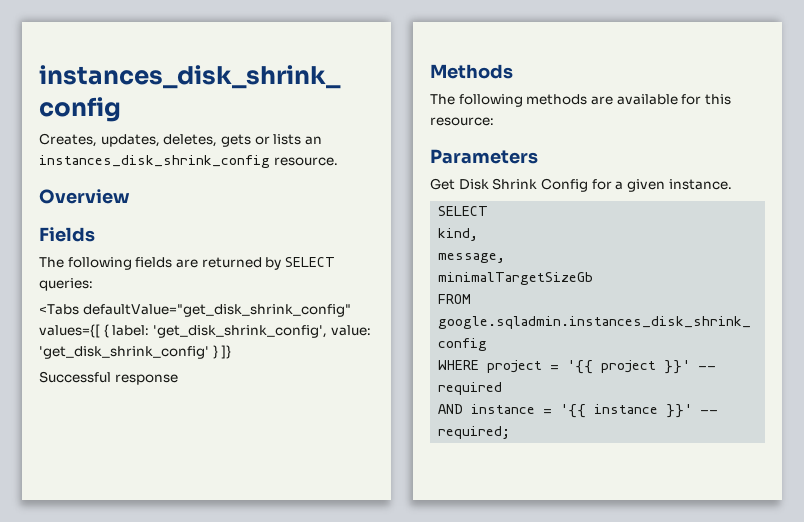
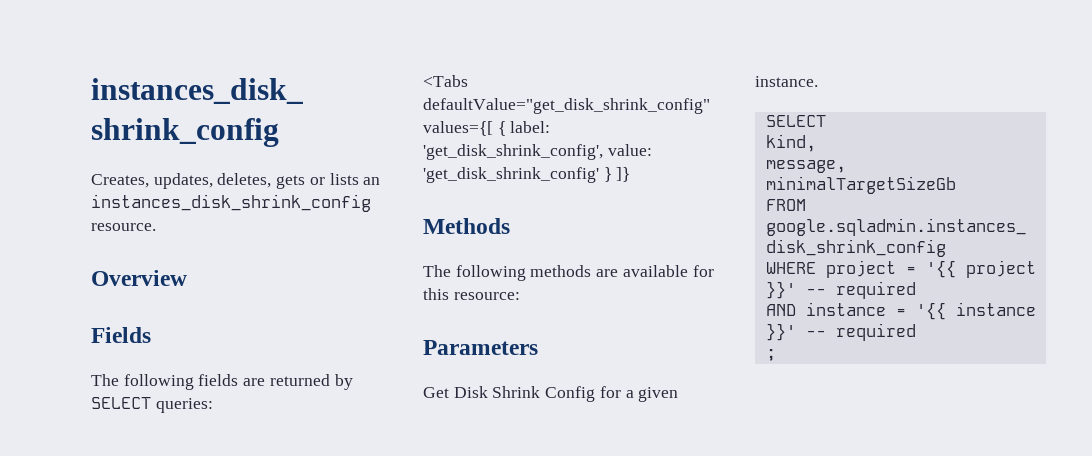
[39,371,178,385] // Successful response -> (631, 174) none
[438,426,511,439] required; -> [835,323,916,341] [765,349,776,361] required // ;

